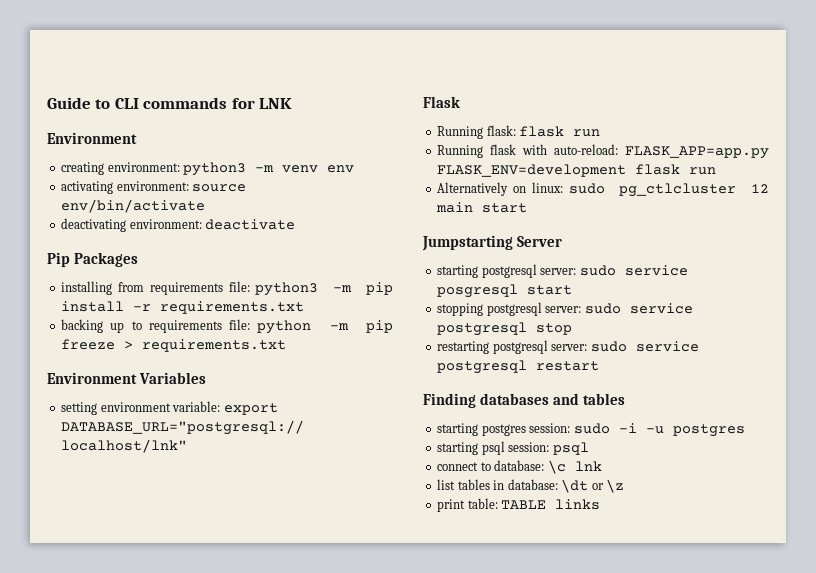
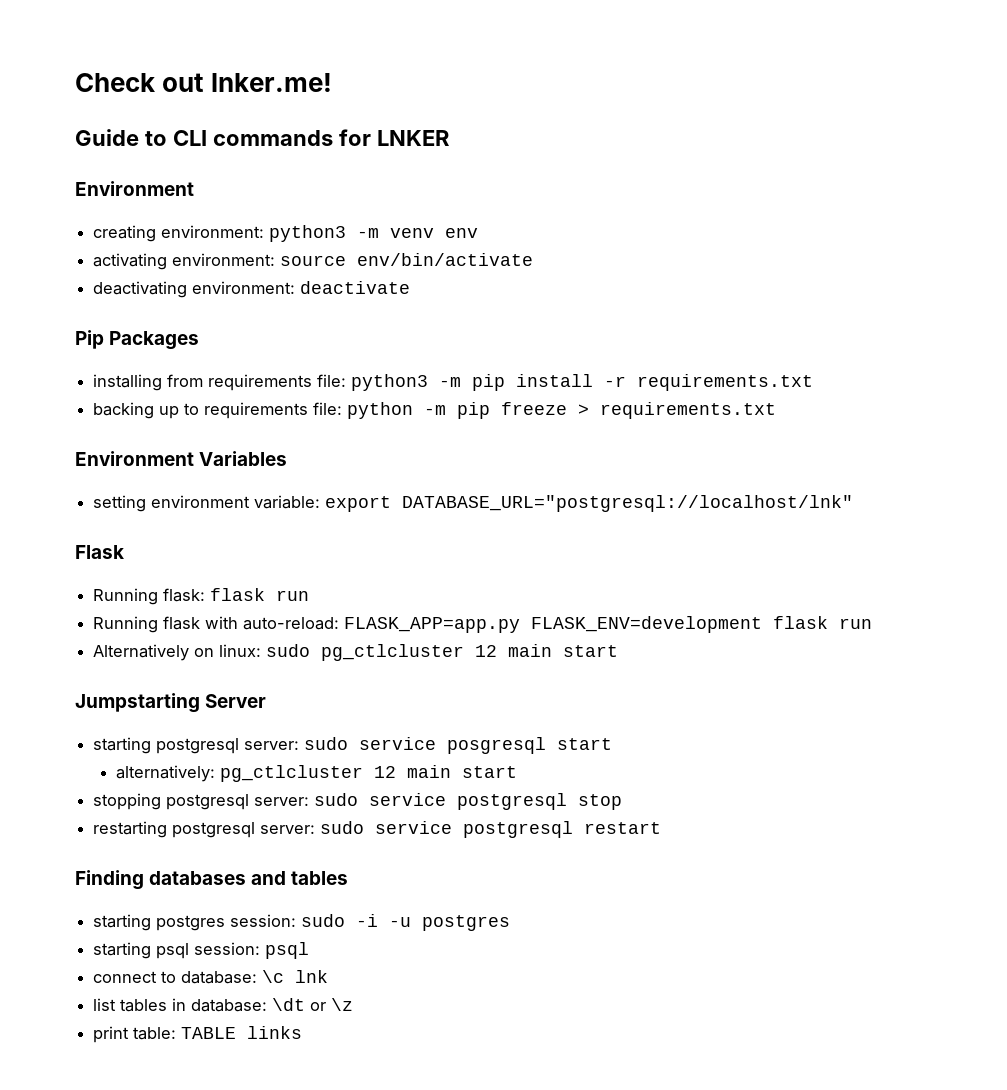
(47, 103) none -> [75,73,333,92] Check out lnker.me! //
[259,98,293,109] LNK -> [376,130,449,146] LNKER
(573, 290) none -> [115,765,517,782] // alternatively: pg_ctlcluster 12 main start

